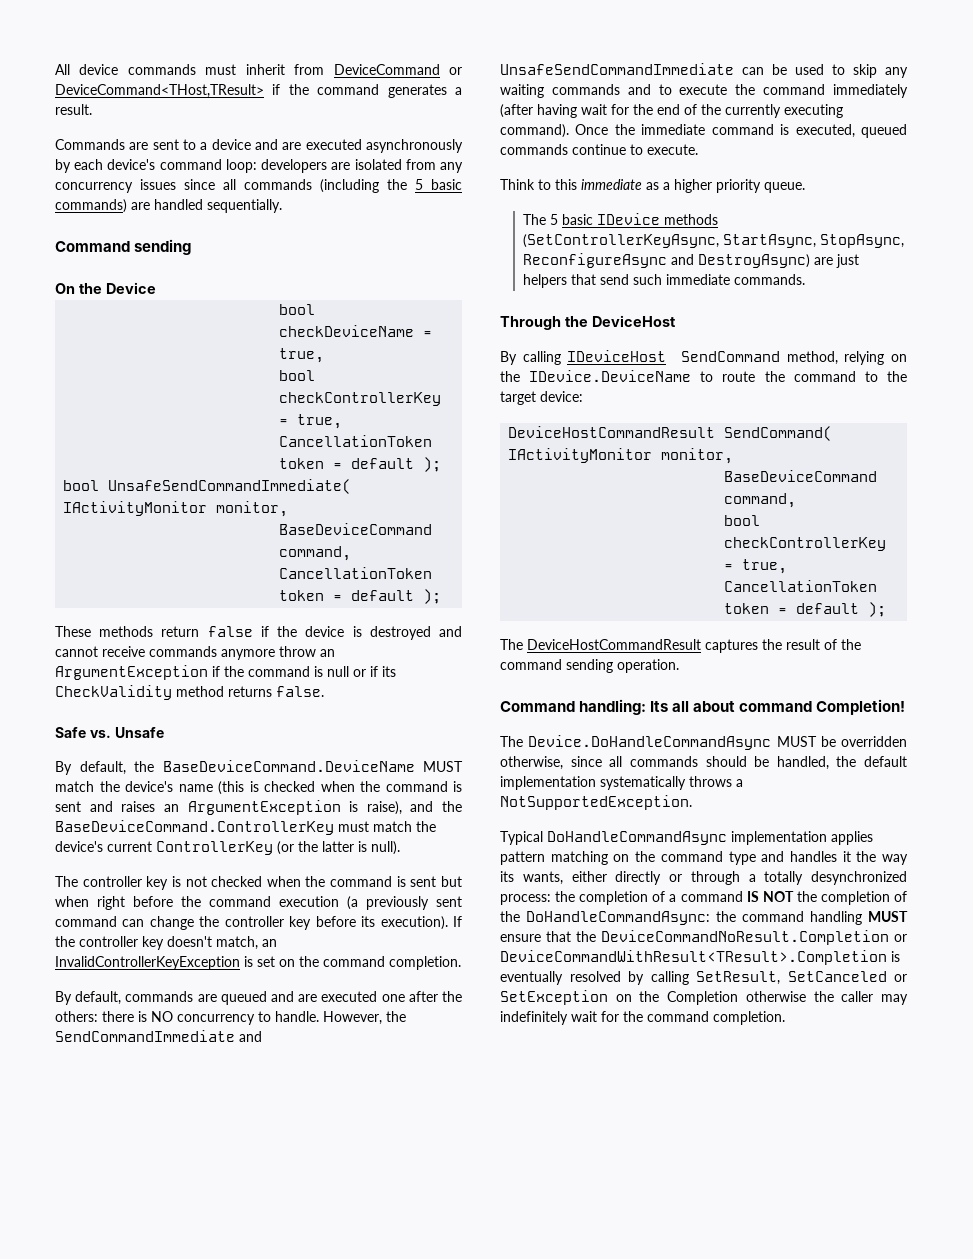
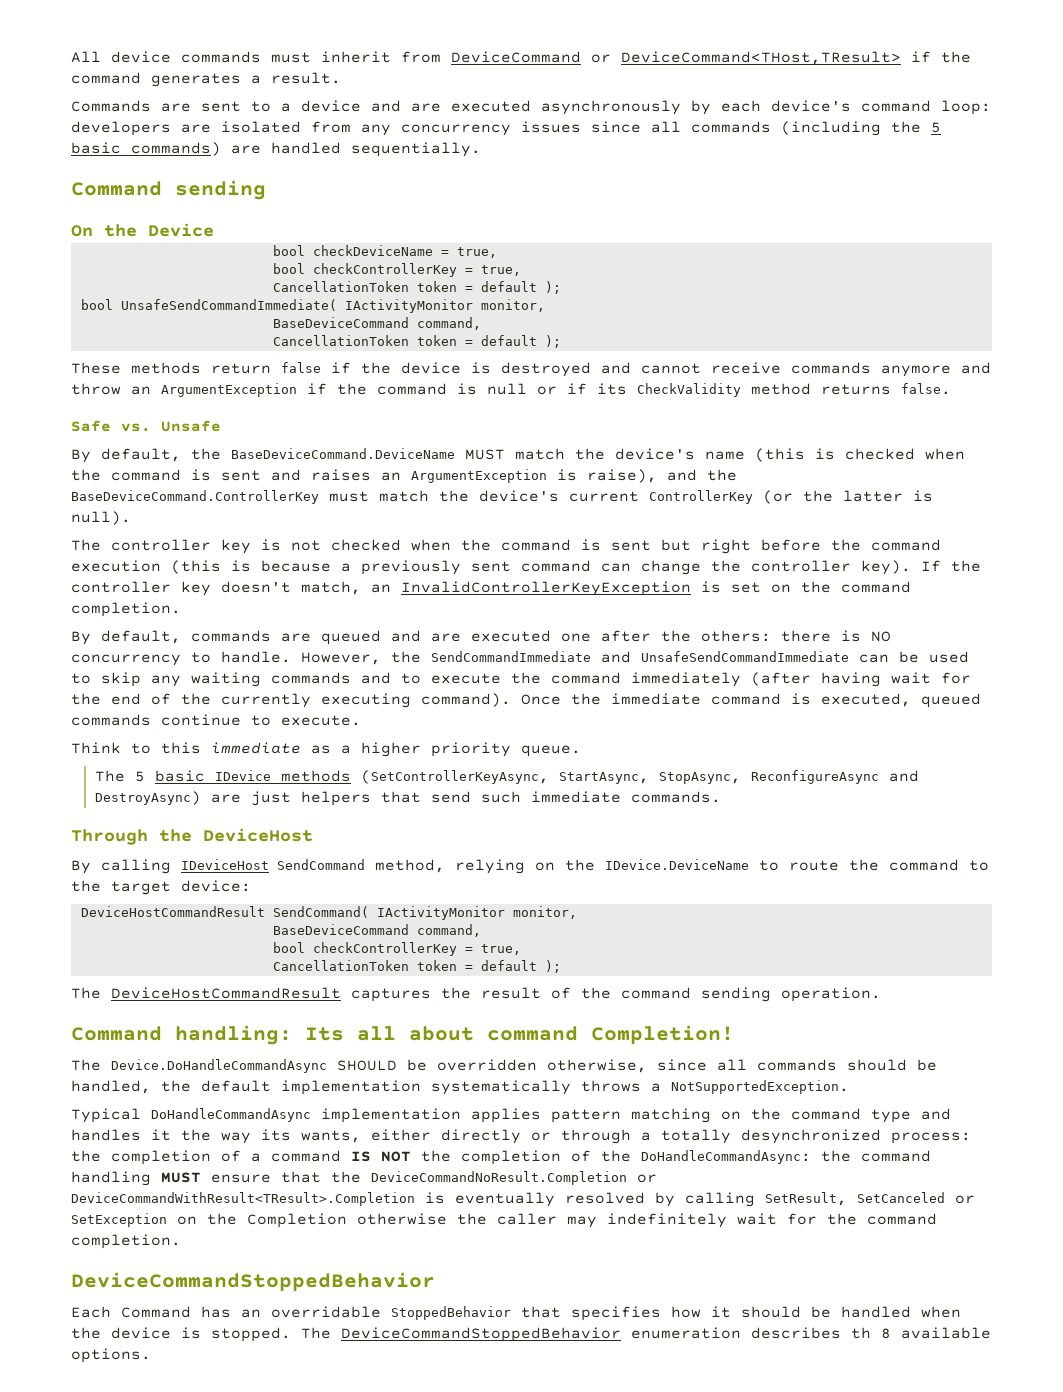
(275, 654) none -> [961,362,991,374] and
[55,896,89,907] when -> (691, 545) none
[347,896,358,910] (a -> [171,560,351,574] (this is because a
[289,916,448,930] key before its execution). -> [861,560,911,575] key).
[776,736,817,747] MUST -> [337,1060,397,1071] SHOULD
(785, 1018) none -> [71,1272,435,1292] [71,1306,961,1321] [71,1327,991,1342] [71,1348,151,1363] // DeviceCommandStoppedBehavior // Each Command has an overridable StoppedBehavior that specifies how it should be handled when the device is stopped. The DeviceCommandStoppedBehavior enumeration describes th 8 available options.

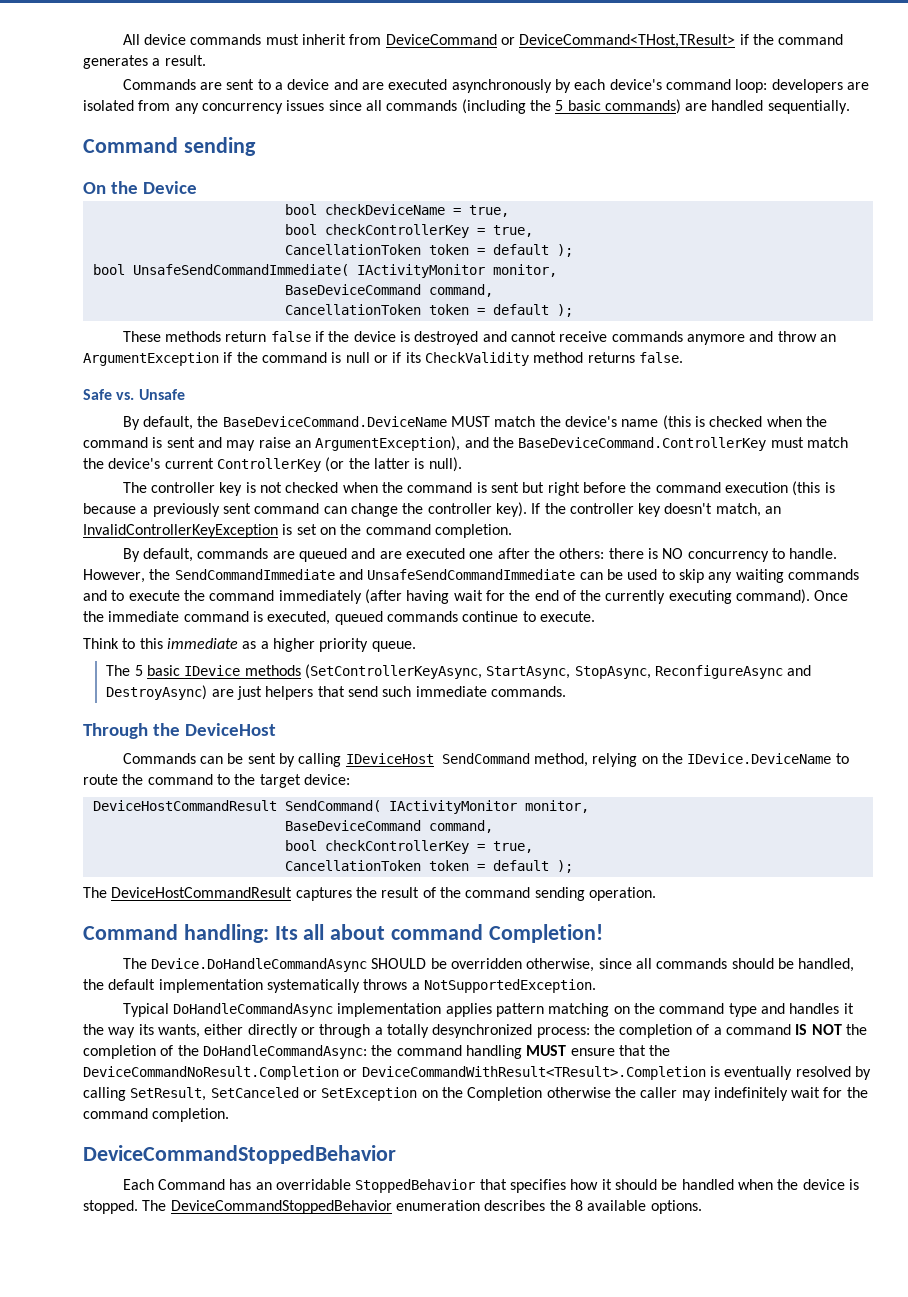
[311,469,657,483] raises an ArgumentException is raise), -> [226,436,461,451] may raise an ArgumentException),
[71,860,91,874] By -> [122,753,296,767] Commands can be sent by
[851,1327,871,1339] th -> [549,1200,571,1211] the

